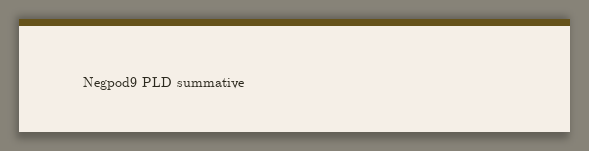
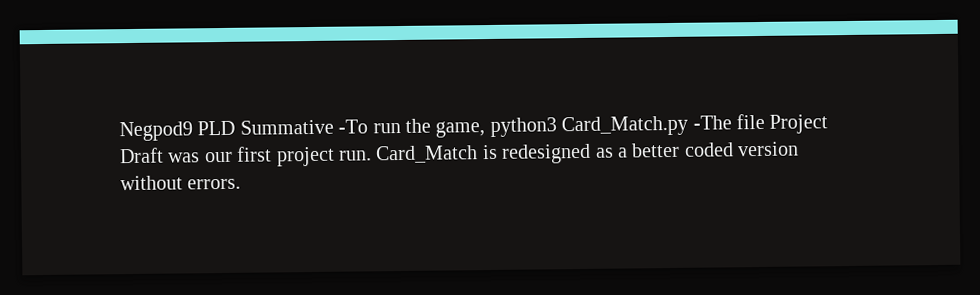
[177,78,244,89] summative -> [239,113,829,138] [119,141,800,167] [120,175,242,191] Summative -To run the game, python3 Card_Match.py -The file Project Draft was our first project run. Card_Match is redesigned as a better coded version without errors.

